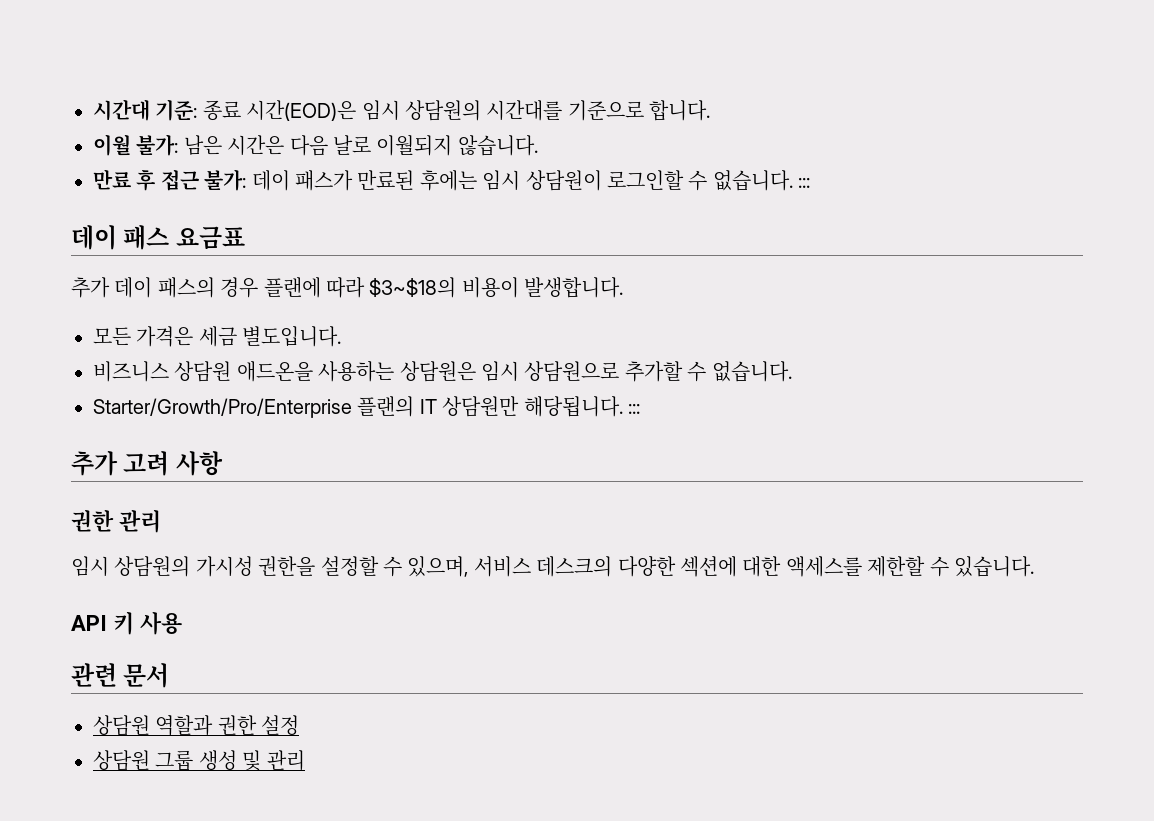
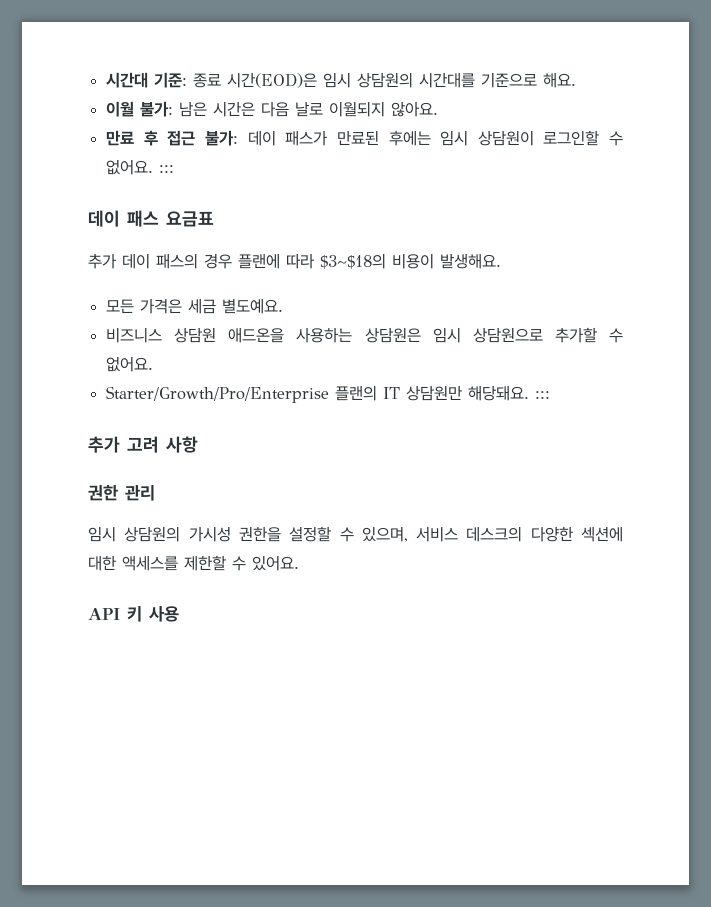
[649,100,711,121] 합니다. -> [543,72,577,88] 해요.
[457,135,538,156] 않습니다. -> [391,101,439,117] 않아요.
[712,170,793,191] 없습니다. -> [106,159,154,175] 없어요.
[524,277,624,298] 발생합니다. -> [440,253,501,269] 발생해요.
[242,326,342,347] 별도입니다. -> [222,298,284,314] 별도예요.
[711,361,792,382] 없습니다. -> [106,356,154,372] 없어요.
[523,396,623,417] 해당됩니다. -> [468,385,530,401] 해당돼요.
[953,556,1034,577] 있습니다. -> [252,555,299,571] 있어요.
[71,663,170,688] [93,715,300,736] [93,750,305,771] // 관련 문서 // 상담원 역할과 권한 설정 // 상담원 그룹 생성 및 관리 -> (179, 614) none

